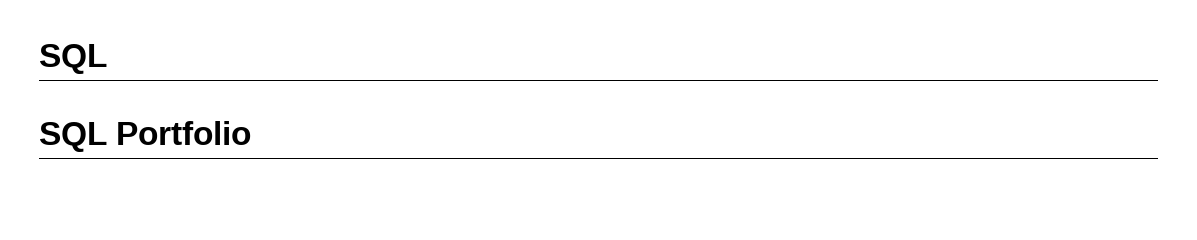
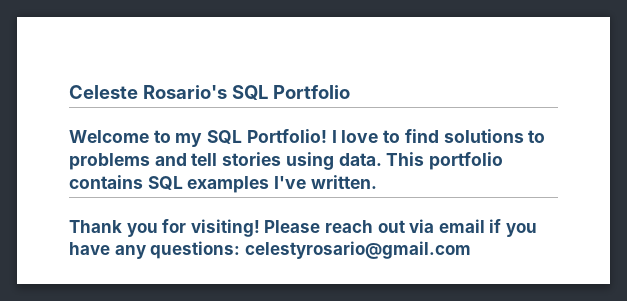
[39,44,107,74] SQL // -> [69,85,227,99] Celeste Rosario's
(252, 133) none -> [69,129,546,147] [69,152,504,170] [69,175,377,193] [69,219,537,237] [69,241,471,259] // Welcome to my SQL Portfolio! I love to find solutions to problems and tell stories using data. This portfolio contains SQL examples I've written. // Thank you for visiting! Please reach out via email if you have any questions: celestyrosario@gmail.com

